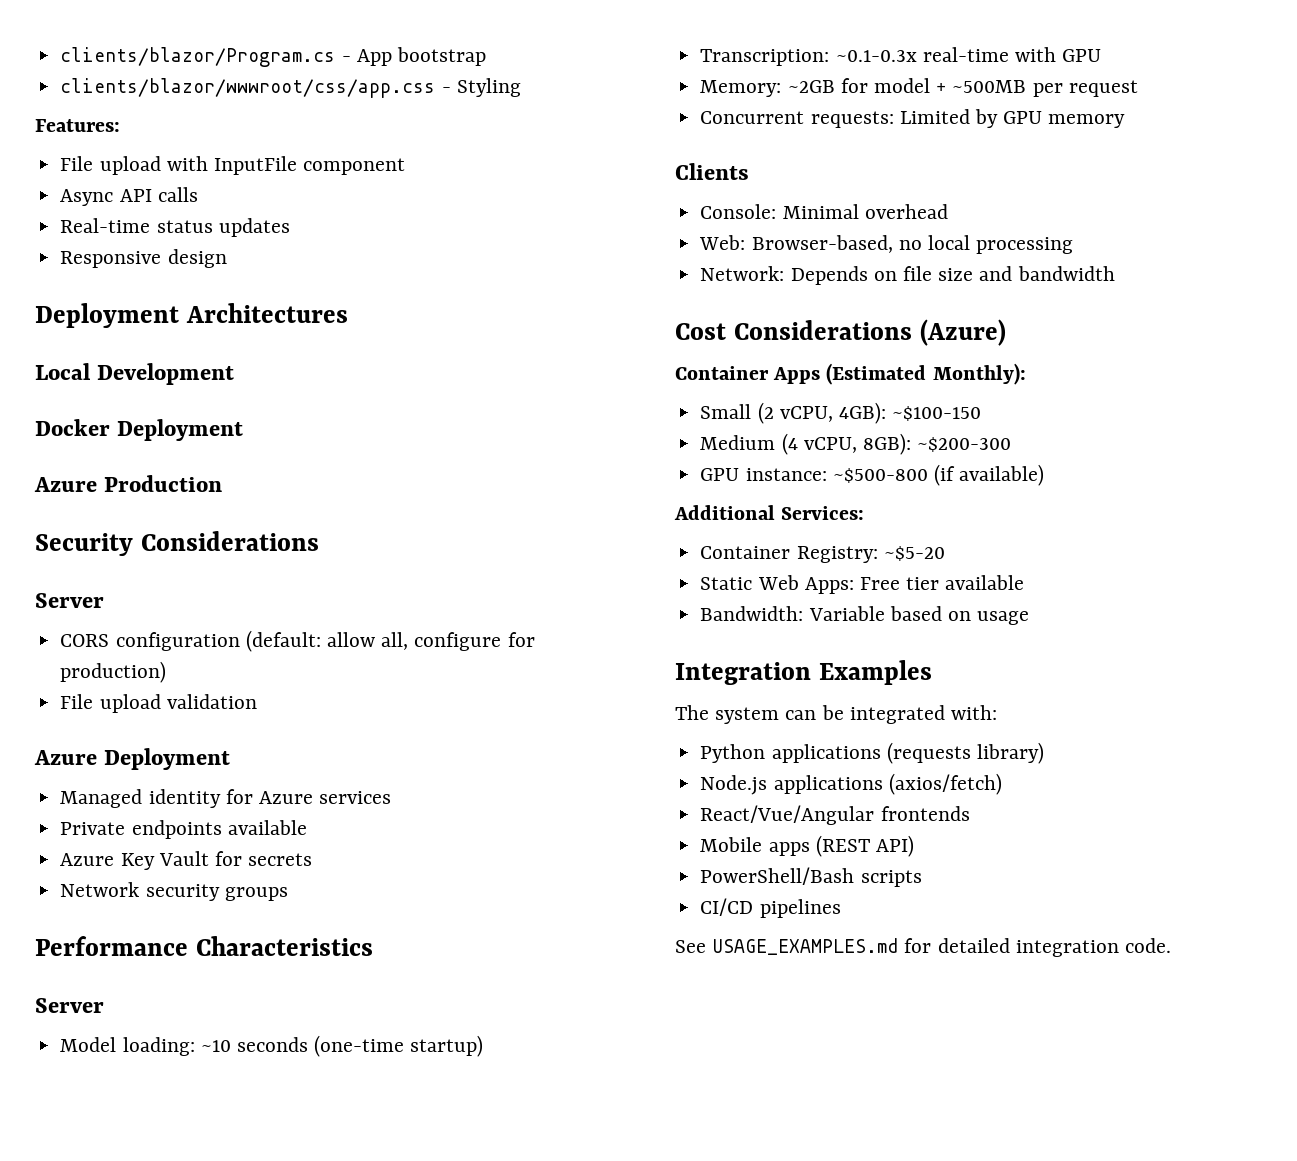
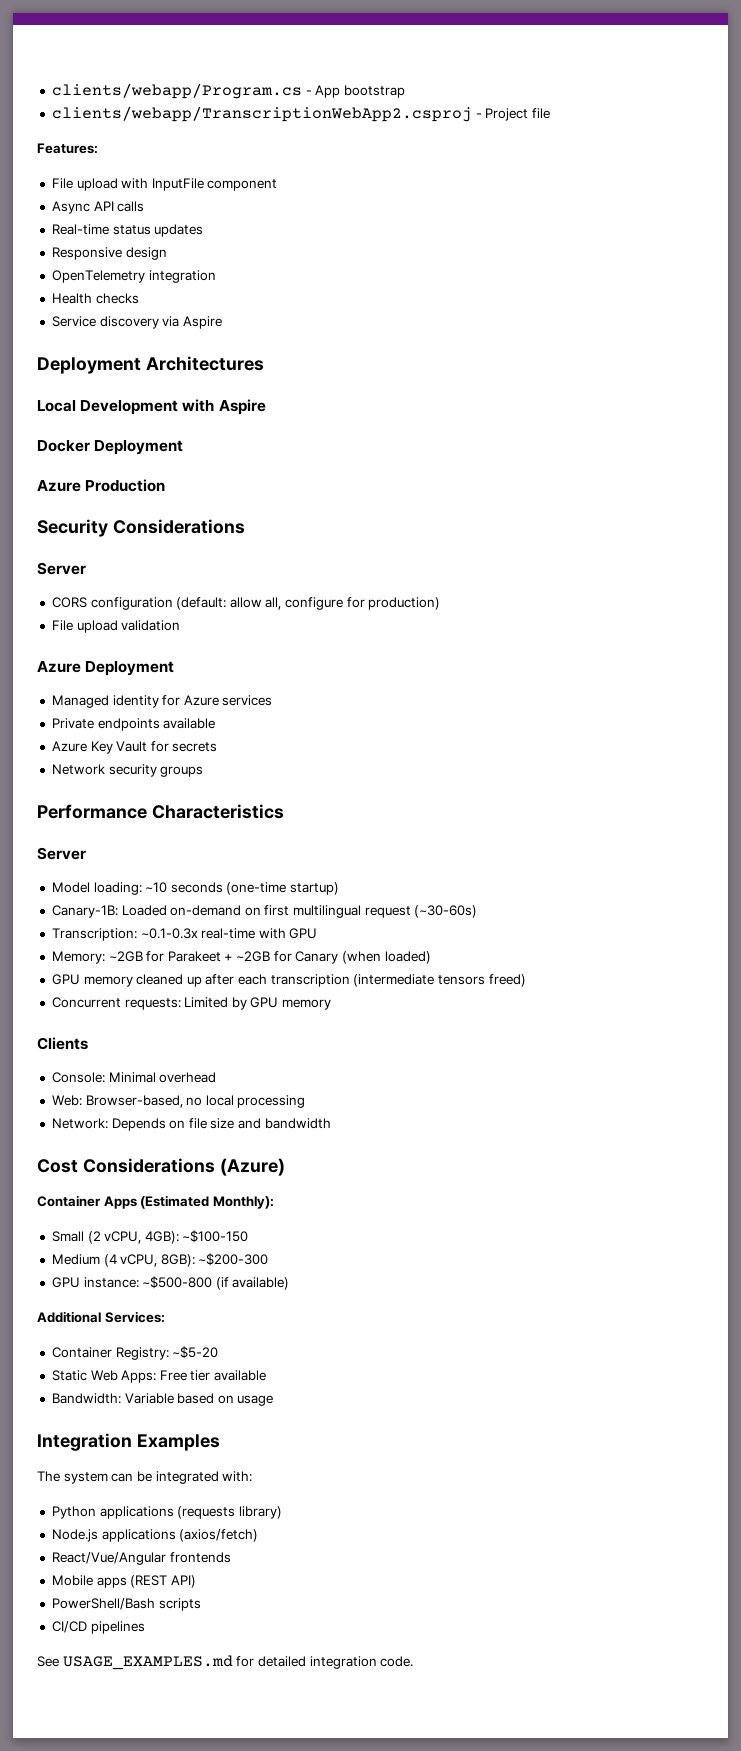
[60,47,336,67] clients/blazor/Program.cs -> [51,83,302,99] clients/webapp/Program.cs
[60,78,521,98] clients/blazor/wwwroot/css/app.css - Styling -> [51,106,550,122] clients/webapp/TranscriptionWebApp2.csproj - Project file
(227, 258) none -> [51,270,216,283] [51,293,139,304] [51,316,222,329] // OpenTelemetry integration // Health checks // Service discovery via Aspire
(235, 374) none -> [182,399,266,415] with Aspire
(484, 1046) none -> [51,905,478,918] // Canary-1B: Loaded on-demand on first multilingual request (~30-60s)
[873,78,1138,97] model + ~500MB per request -> [167,951,431,964] [51,974,526,987] Parakeet + ~2GB for Canary (when loaded) // GPU memory cleaned up after each transcription (intermediate tensors freed)

